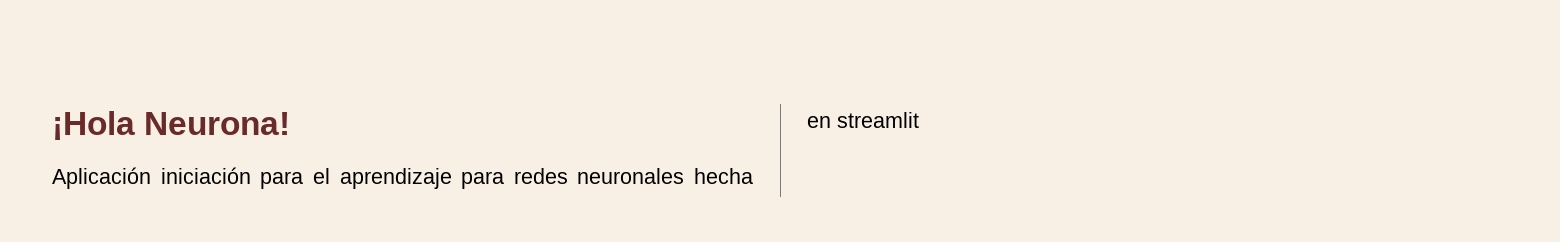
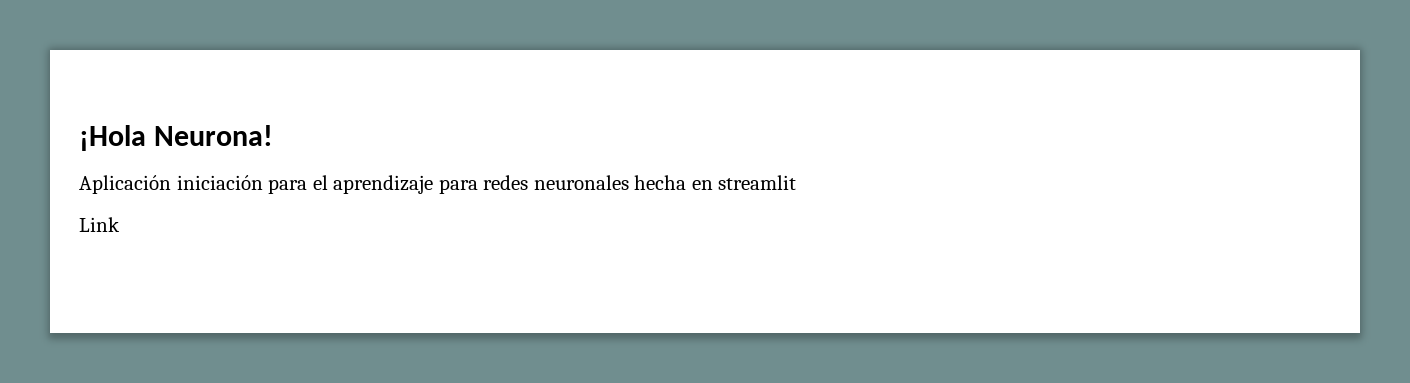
(919, 120) none -> [79,217,120,232] // Link

